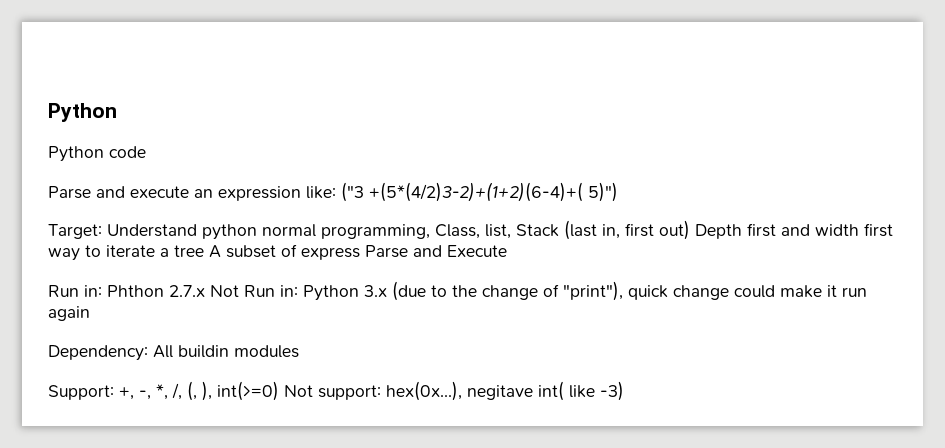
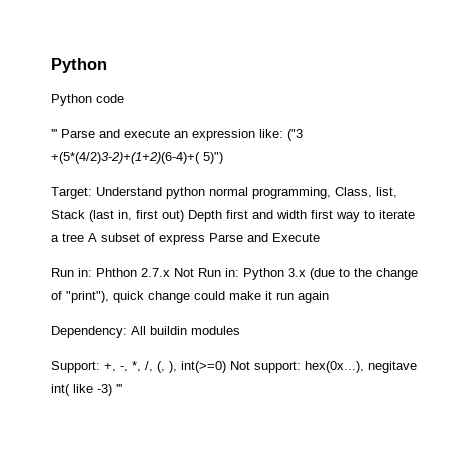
(146, 152) none -> [51,129,57,138] '''
(624, 391) none -> [116,384,122,393] '''

